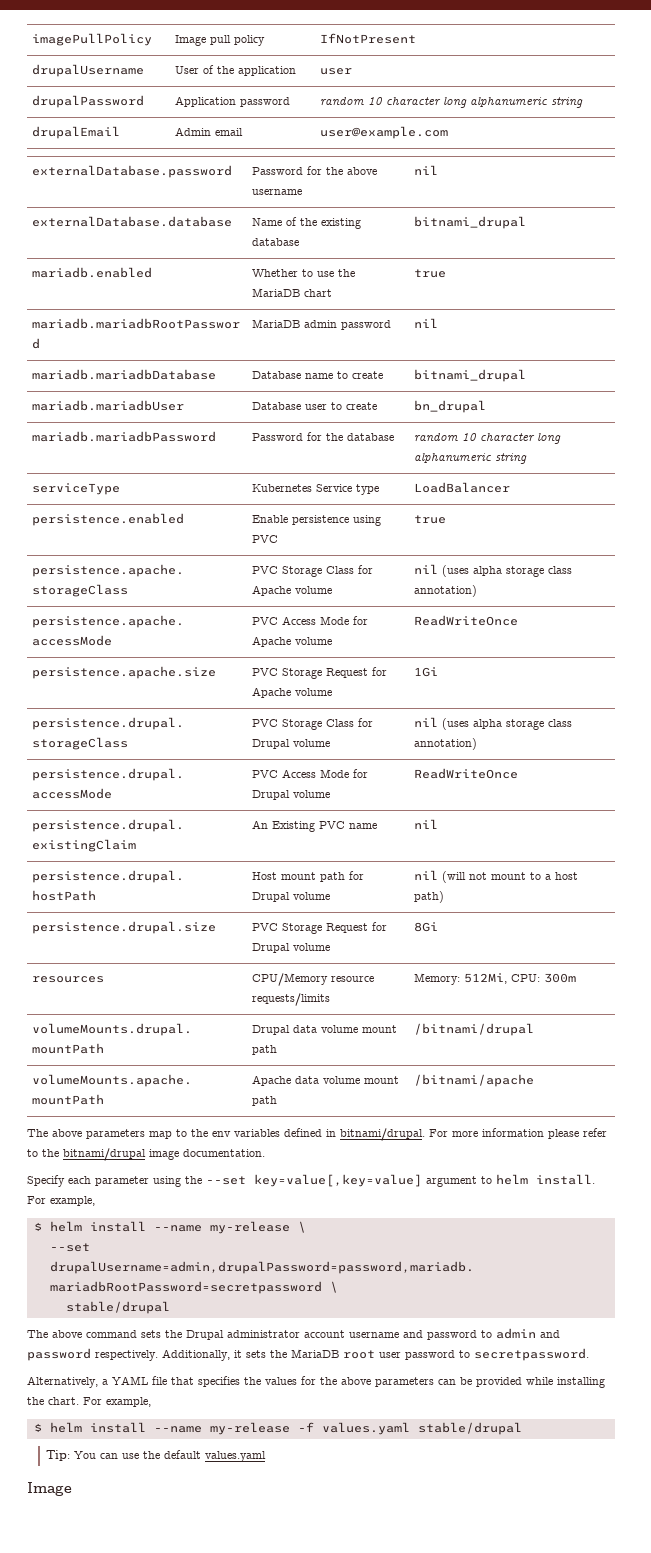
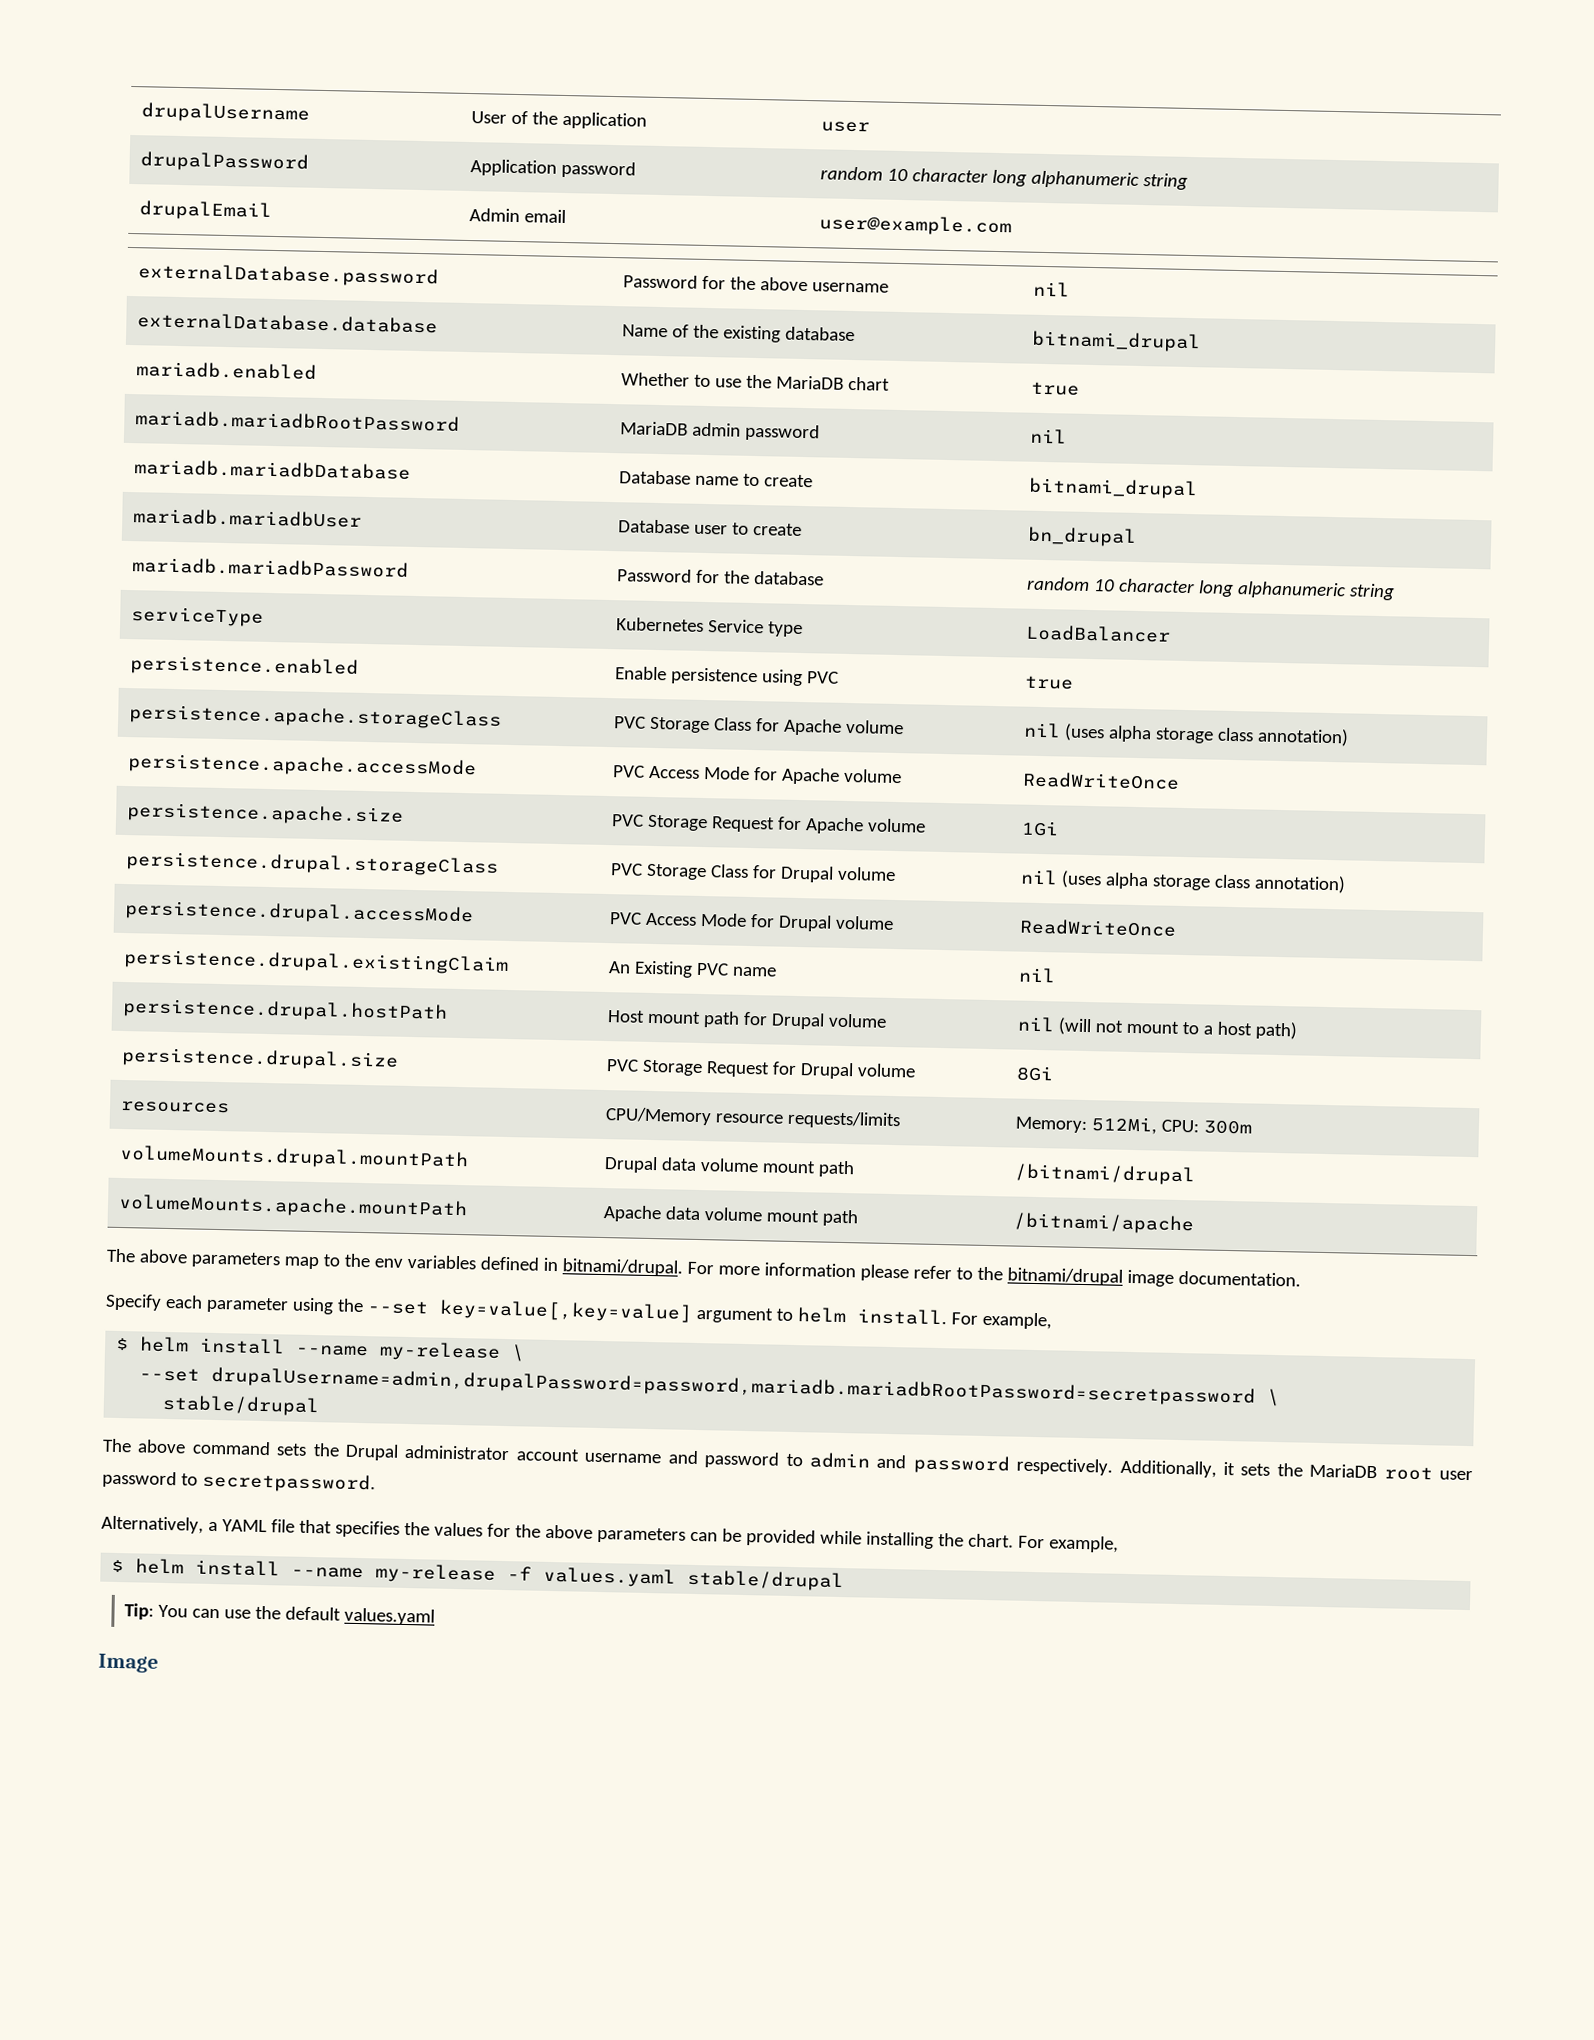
[32,33,153,46] [175,35,266,46] [320,33,417,44] imagePullPolicy | Image pull policy | IfNotPresent // -> (140, 113) none

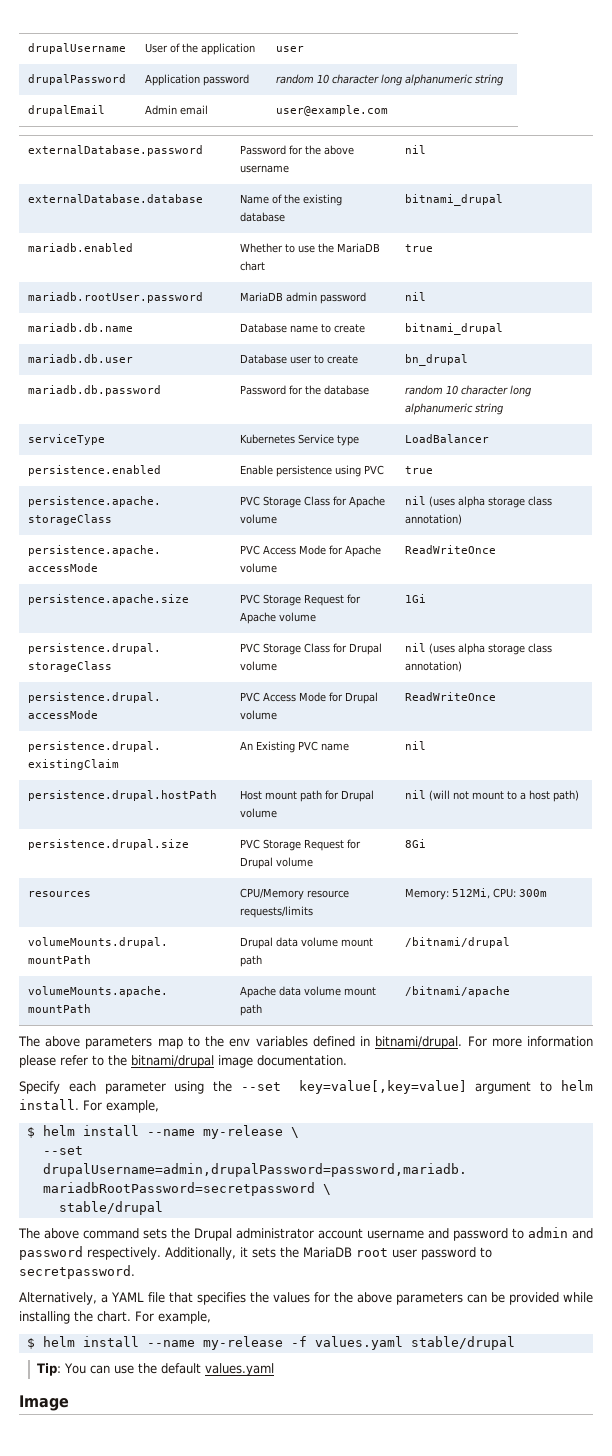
[134,410,460,432] mariadb.mariadbRootPassword -> [28,292,204,303] mariadb.rootUser.password
[133,459,411,480] mariadb.mariadbDatabase -> [28,323,134,332] mariadb.db.name
[132,508,362,528] mariadb.mariadbUser -> [28,354,134,363] mariadb.db.user
[131,557,409,578] mariadb.mariadbPassword -> [28,385,162,396] mariadb.db.password

